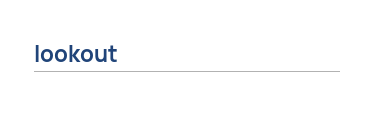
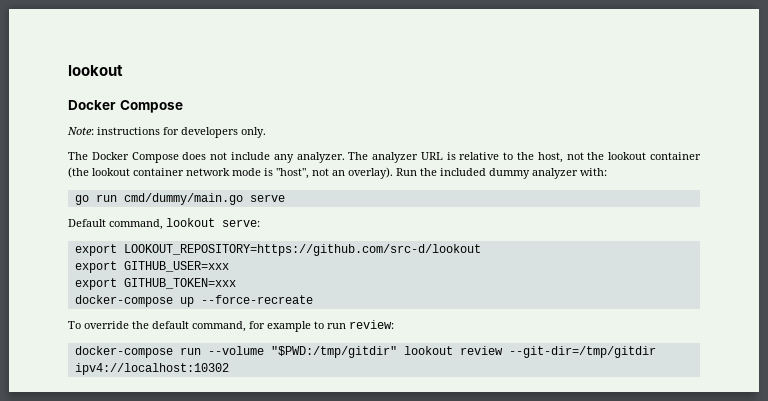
[34,45,118,62] lookout -> [68,65,123,76] [68,100,183,113] [67,127,266,138] [68,152,701,163] [68,167,607,179] [74,193,285,205] [68,218,260,230] [74,244,481,256] [74,261,229,273] [74,278,236,290] [74,295,313,307] [68,320,394,332] [74,346,656,358] [74,363,229,375] lookout // Docker Compose // Note: instructions for developers only. // The Docker Compose does not include any analyzer. The analyzer URL is relative to the host, not the lookout container (the lookout container network mode is "host", not an overlay). Run the included dummy analyzer with: // go run cmd/dummy/main.go serve // Default command, lookout serve: // export LOOKOUT_REPOSITORY=https://github.com/src-d/lookout // export GITHUB_USER=xxx // export GITHUB_TOKEN=xxx // docker-compose up --force-recreate // To override the default command, for example to run review: // docker-compose run --volume "$PWD:/tmp/gitdir" lookout review --git-dir=/tmp/gitdir ipv4://localhost:10302

